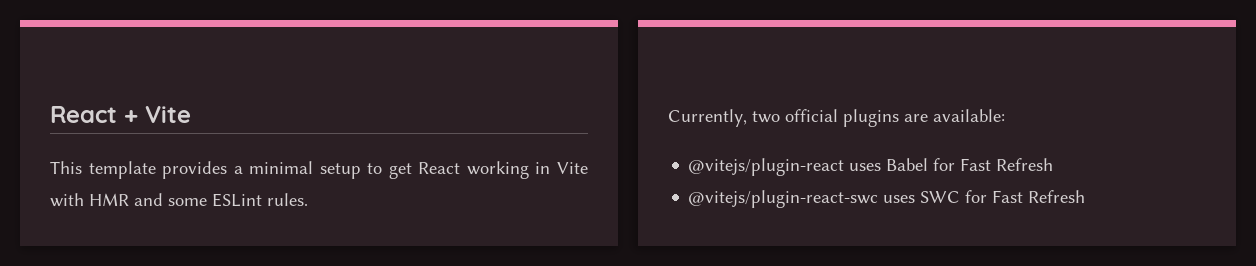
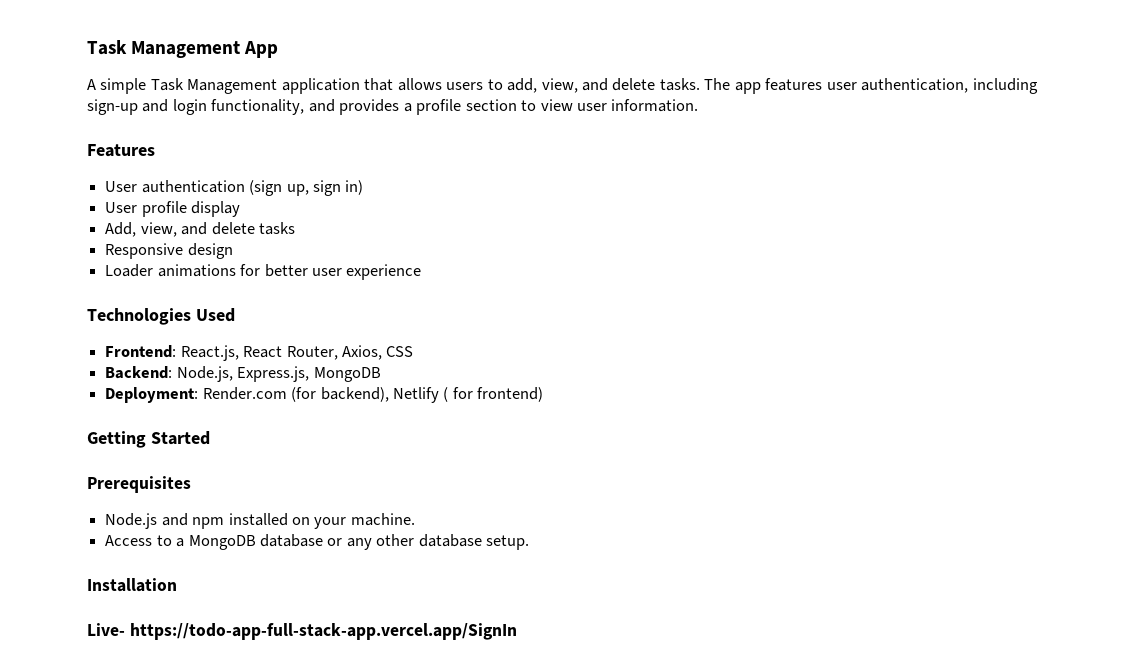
[50,106,191,123] [50,161,588,179] [50,193,308,207] [668,109,1005,127] [688,158,1054,176] [688,190,1086,208] React + Vite // This template provides a minimal setup to get React working in Vite with HMR and some ESLint rules. // Currently, two official plugins are available: // @vitejs/plugin-react uses Babel for Fast Refresh // @vitejs/plugin-react-swc uses SWC for Fast Refresh -> [87,40,279,58] [87,78,1038,94] [87,99,699,115] [87,144,155,157] [105,180,364,196] [105,201,241,217] [105,222,295,237] [105,243,233,259] [105,264,422,280] [87,308,235,325] [105,345,414,361] [105,366,381,382] [105,387,544,403] [87,431,210,448] [87,476,191,493] [105,513,415,529] [105,534,530,550] [87,578,177,592] [87,623,517,640] Task Management App // A simple Task Management application that allows users to add, view, and delete tasks. The app features user authentication, including sign-up and login functionality, and provides a profile section to view user information. // Features // User authentication (sign up, sign in) // User profile display // Add, view, and delete tasks // Responsive design // Loader animations for better user experience // Technologies Used // Frontend: React.js, React Router, Axios, CSS // Backend: Node.js, Express.js, MongoDB // Deployment: Render.com (for backend), Netlify ( for frontend) // Getting Started // Prerequisites // Node.js and npm installed on your machine. // Access to a MongoDB database or any other database setup. // Installation // Live- https://todo-app-full-stack-app.vercel.app/SignIn

